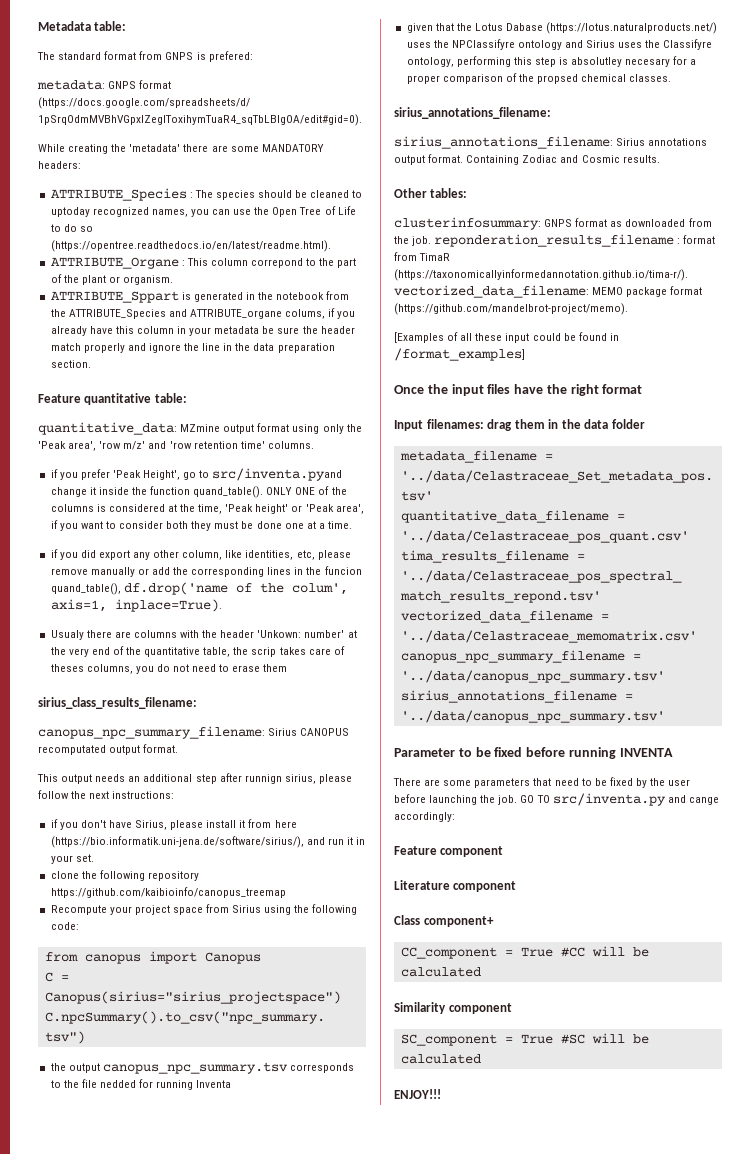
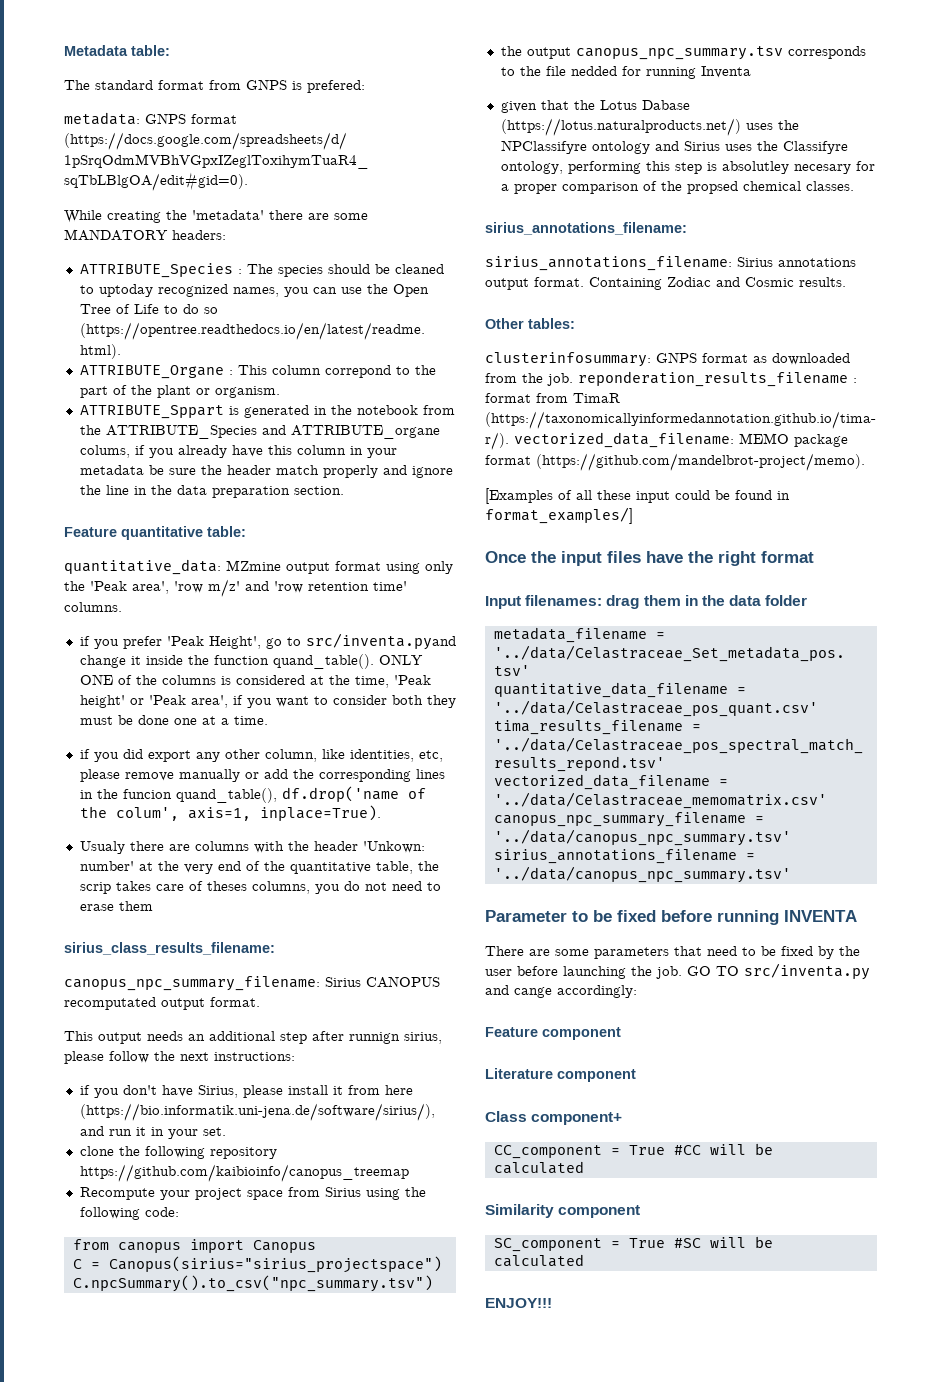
[394,348,525,361] /format_examples] -> [485,507,633,524] format_examples/]

